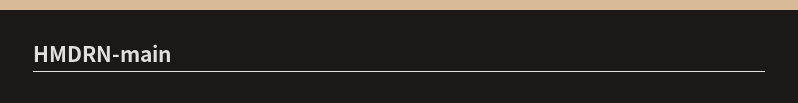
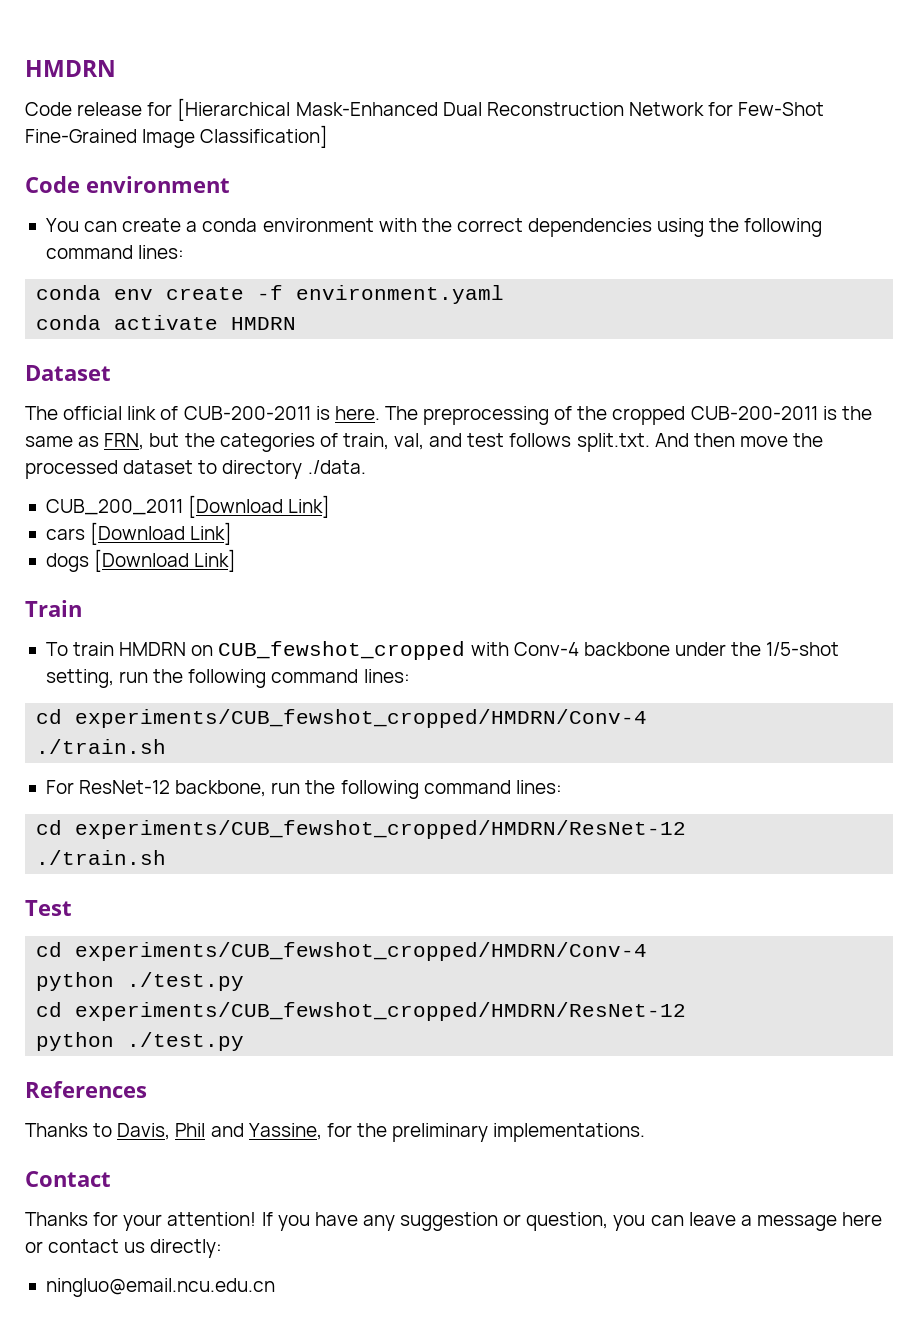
[33,44,171,62] HMDRN-main -> [25,60,116,77] [25,98,825,121] [25,125,329,148] [25,176,230,193] [45,218,823,237] [45,245,185,259] [36,285,505,304] [36,315,297,330] [25,365,111,381] [25,406,872,425] [25,433,824,452] [25,460,366,479] [45,495,331,518] [45,522,233,545] [45,549,237,572] [25,600,82,617] [45,641,840,660] [45,669,410,688] [36,709,648,728] [36,739,167,754] [45,780,562,799] [36,820,687,839] [36,850,167,865] [25,900,72,916] [36,942,648,961] [36,972,245,991] [36,1002,687,1021] [36,1032,245,1051] [25,1081,147,1098] [25,1123,646,1142] [25,1171,111,1187] [25,1212,883,1231] [25,1239,223,1258] [45,1278,275,1297] HMDRN // Code release for [Hierarchical Mask-Enhanced Dual Reconstruction Network for Few-Shot Fine-Grained Image Classification] // Code environment // You can create a conda environment with the correct dependencies using the following command lines: // conda env create -f environment.yaml // conda activate HMDRN // Dataset // The official link of CUB-200-2011 is here. The preprocessing of the cropped CUB-200-2011 is the same as FRN, but the categories of train, val, and test follows split.txt. And then move the processed dataset to directory ./data. // CUB_200_2011 [Download Link] // cars [Download Link] // dogs [Download Link] // Train // To train HMDRN on CUB_fewshot_cropped with Conv-4 backbone under the 1/5-shot setting, run the following command lines: // cd experiments/CUB_fewshot_cropped/HMDRN/Conv-4 // ./train.sh // For ResNet-12 backbone, run the following command lines: // cd experiments/CUB_fewshot_cropped/HMDRN/ResNet-12 // ./train.sh // Test // cd experiments/CUB_fewshot_cropped/HMDRN/Conv-4 // python ./test.py // cd experiments/CUB_fewshot_cropped/HMDRN/ResNet-12 // python ./test.py // References // Thanks to Davis, Phil and Yassine, for the preliminary implementations. // Contact // Thanks for your attention! If you have any suggestion or question, you can leave a message here or contact us directly: // ningluo@email.ncu.edu.cn

